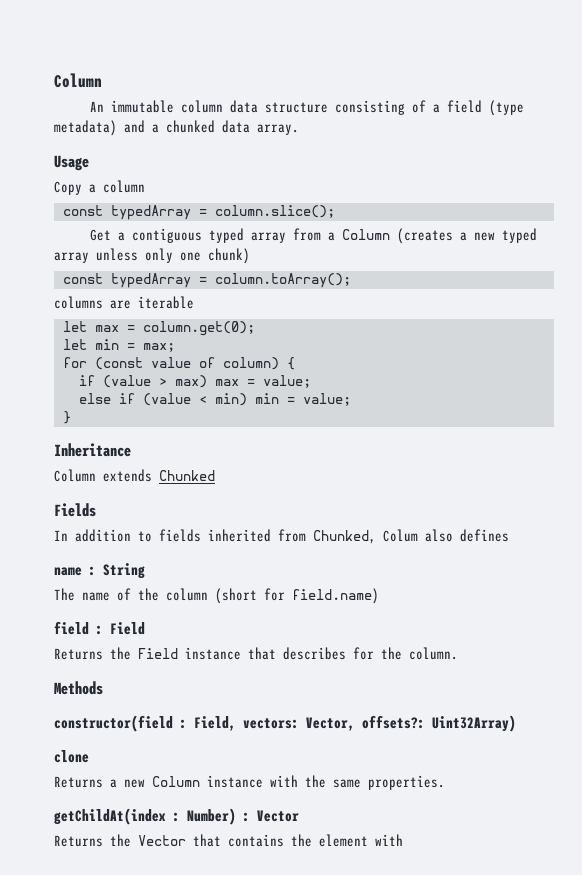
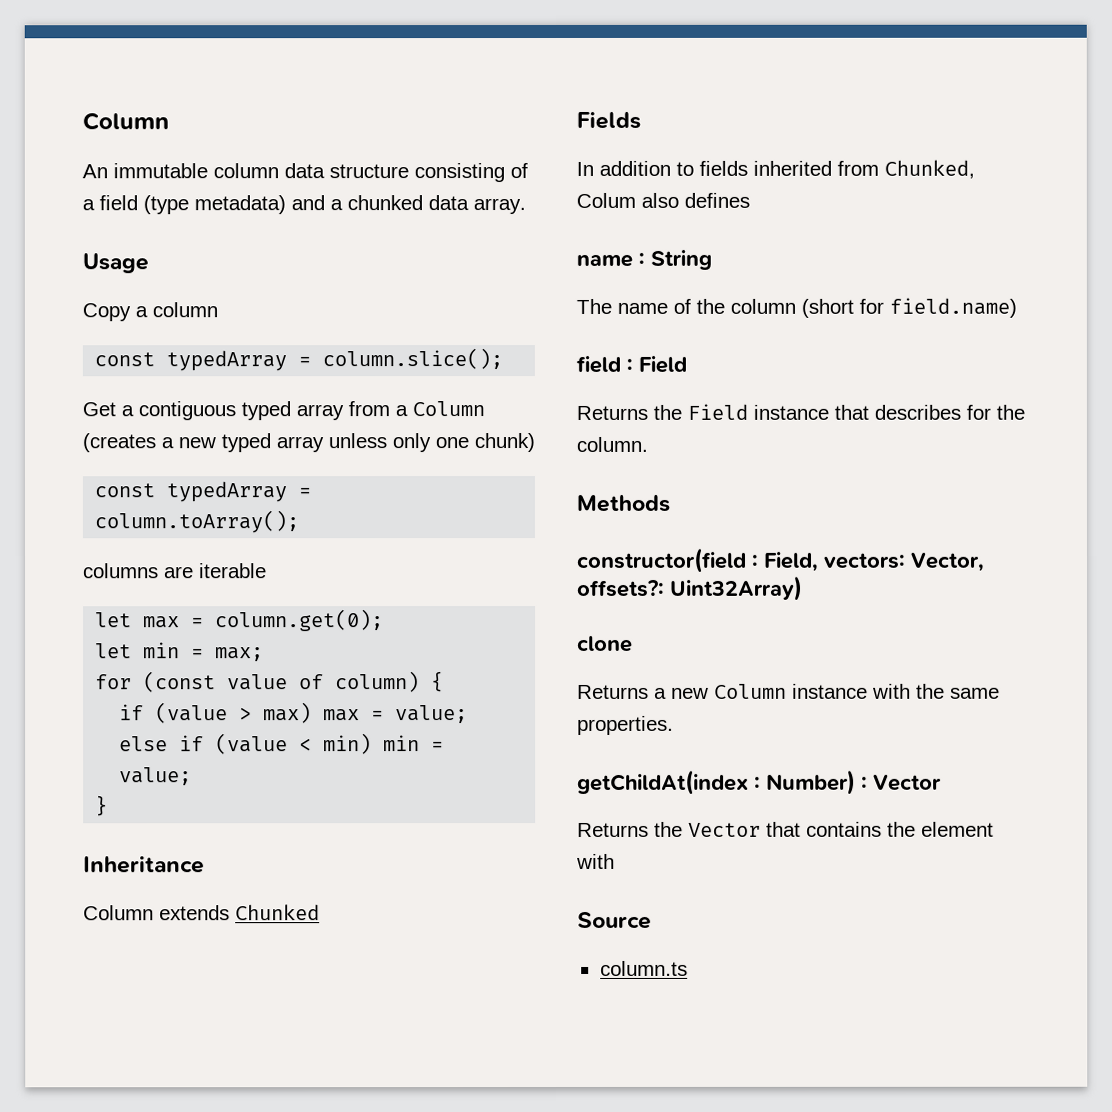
(403, 840) none -> [577,911,652,929] [599,960,688,976] // Source // column.ts

